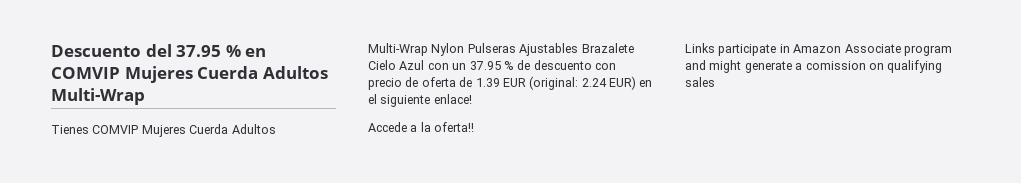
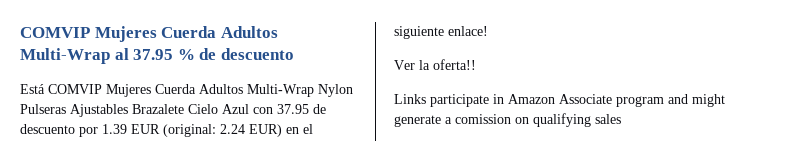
[51,44,267,57] [51,66,328,83] [51,88,145,105] [51,125,89,134] Descuento del 37.95 % en COMVIP Mujeres Cuerda Adultos Multi-Wrap // Tienes -> [20,26,278,42] [20,48,294,64] [20,84,45,94] COMVIP Mujeres Cuerda Adultos Multi-Wrap al 37.95 % de descuento // Está
[452,60,616,70] [368,77,473,90] un 37.95 % de descuento con precio de oferta de -> [277,104,326,114] [20,124,98,137] 37.95 de descuento por
[368,122,418,132] Accede a -> [394,60,415,70] Ver

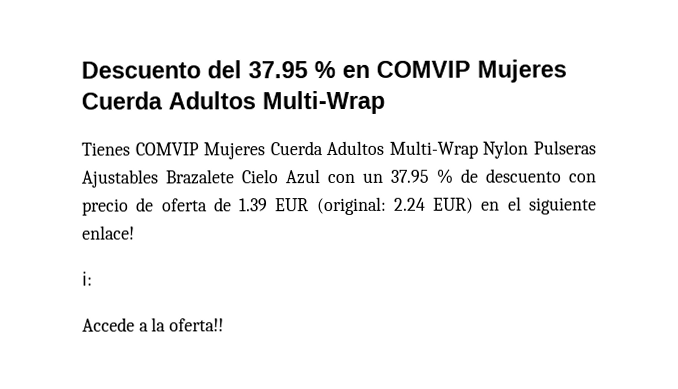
[20,26,278,42] [20,48,294,64] [20,84,45,94] COMVIP Mujeres Cuerda Adultos Multi-Wrap al 37.95 % de descuento // Está -> [81,59,567,83] [81,90,385,115] [81,142,130,156] Descuento del 37.95 % en COMVIP Mujeres Cuerda Adultos Multi-Wrap // Tienes
[277,104,326,114] [20,124,98,137] 37.95 de descuento por -> [362,168,596,184] [82,197,232,216] un 37.95 % de descuento con precio de oferta de
[394,60,415,70] Ver -> [82,271,93,286] [82,317,149,332] ℹ: // Accede a
[394,94,725,107] [394,113,621,127] // Links participate in Amazon Associate program and might generate a comission on qualifying sales -> (225, 325) none

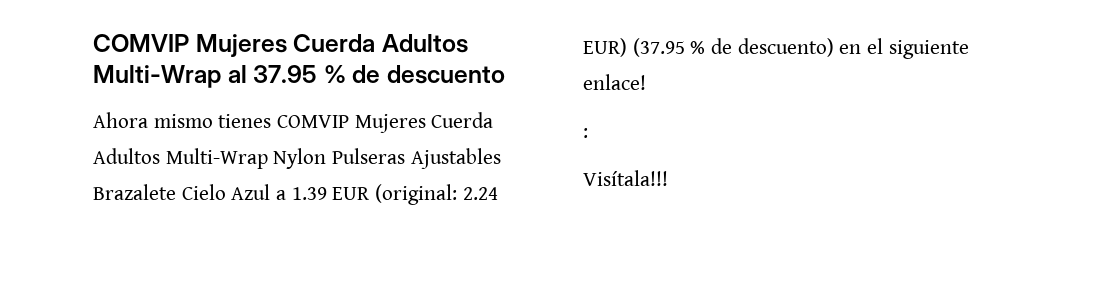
[81,59,567,83] [81,90,385,115] [81,142,130,156] Descuento del 37.95 % en COMVIP Mujeres Cuerda Adultos Multi-Wrap // Tienes -> [93,34,468,57] [93,65,506,88] [93,112,272,128] COMVIP Mujeres Cuerda Adultos Multi-Wrap al 37.95 % de descuento // Ahora mismo tienes
[327,168,596,184] [82,197,232,216] con un 37.95 % de descuento con precio de oferta de -> [276,190,287,200] a
(475, 205) none -> [632,38,834,57] (37.95 % de descuento)
[82,271,93,286] [82,317,225,332] ℹ: // Accede a la oferta!! -> [583,128,588,138] [583,170,668,186] : // Visítala!!!

